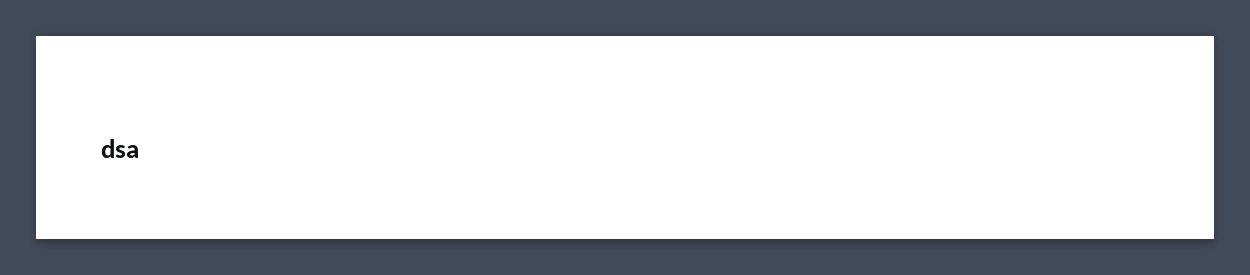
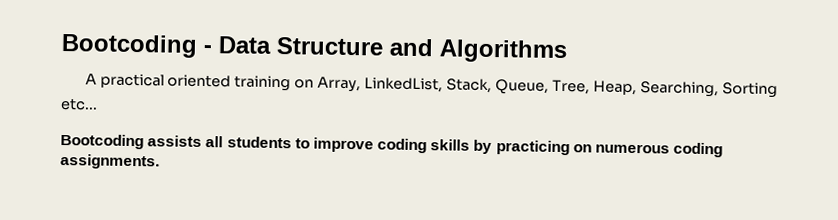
[101,139,139,158] dsa -> [61,34,567,64] [84,73,778,99] [60,98,98,111] [60,133,724,158] [60,153,160,170] Bootcoding - Data Structure and Algorithms // A practical oriented training on Array, LinkedList, Stack, Queue, Tree, Heap, Searching, Sorting etc... // Bootcoding assists all students to improve coding skills by practicing on numerous coding assignments.

